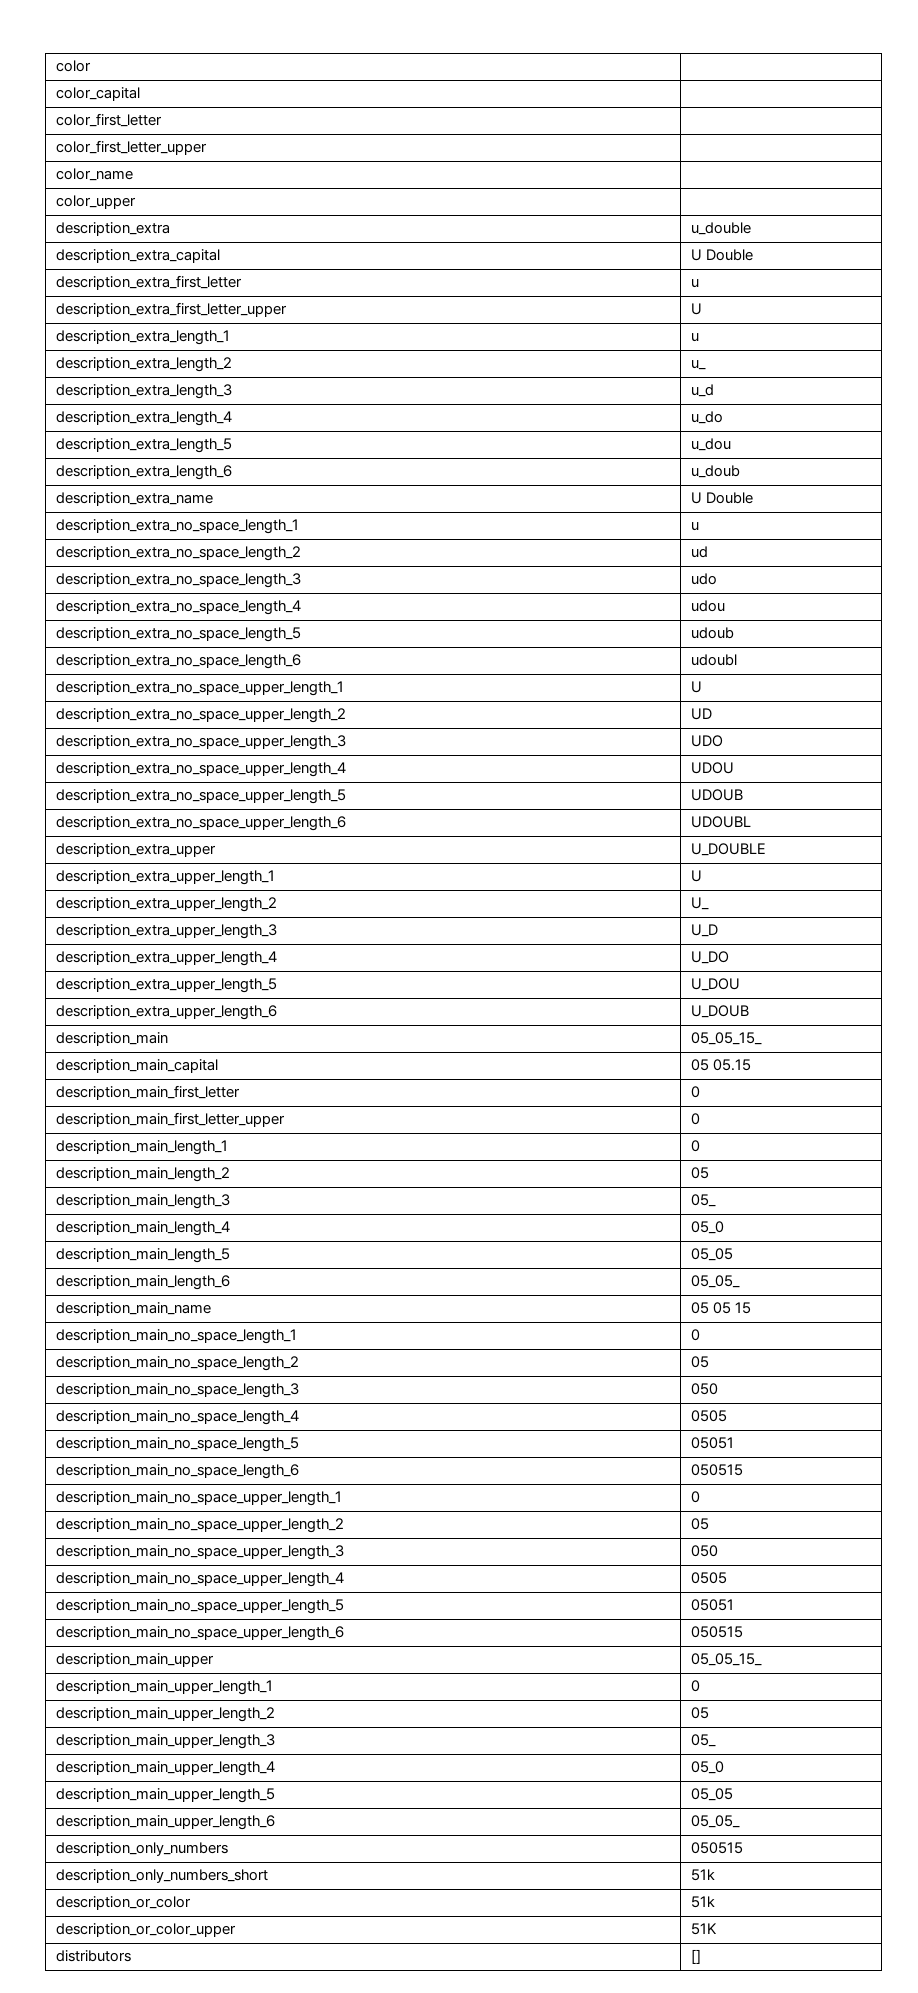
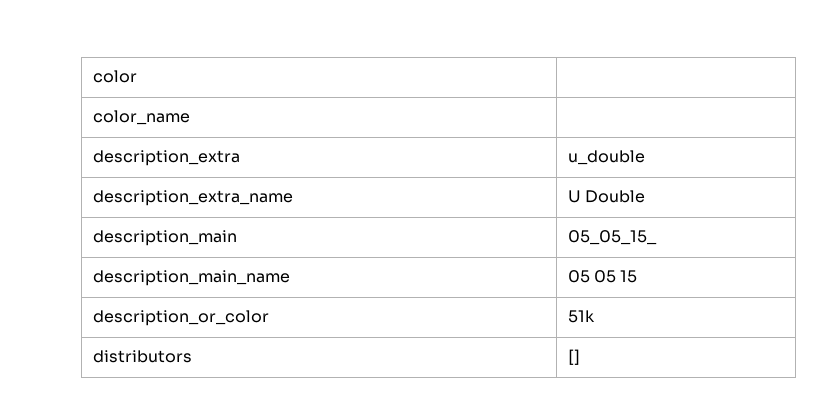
[56,87,141,101] [56,113,163,127] [56,140,208,155] // color_capital | // color_first_letter | // color_first_letter_upper | -> (137, 76) none
[56,195,137,209] // color_upper | -> (190, 117) none
[56,249,221,263] [691,249,754,261] [56,275,243,290] [691,279,700,288] [56,302,288,317] [691,303,703,315] [56,330,231,345] [691,333,700,342] [56,357,233,372] [691,360,707,370] [56,384,233,399] [691,384,715,397] [56,411,233,426] [691,411,724,424] [56,438,233,453] [691,438,732,451] [56,465,233,480] [691,465,741,478] [56,492,214,506] [691,492,754,504] [56,519,300,534] [691,522,700,531] [56,546,302,561] [691,546,709,558] [56,573,302,588] [691,573,718,585] [56,600,302,615] [691,600,726,612] [56,627,302,642] [691,627,735,639] [56,654,302,669] [691,654,738,666] [56,681,345,696] [691,681,703,693] [56,708,347,723] [691,708,713,720] [56,735,347,750] [691,735,724,747] [56,762,347,777] [691,762,735,774] [56,789,347,804] [691,789,744,801] [56,816,347,831] [691,816,752,828] [56,843,217,857] [691,843,767,856] [56,870,276,885] [691,870,703,882] [56,897,278,912] [691,897,710,910] [56,924,278,939] [691,924,719,937] [56,951,278,966] [691,951,730,964] [56,978,278,993] [691,978,741,991] [56,1005,278,1020] [691,1005,750,1018] [56,1032,169,1046] [691,1032,763,1045] [56,1059,219,1073] [691,1059,752,1071] [56,1085,241,1100] [691,1086,701,1098] [56,1112,286,1127] [691,1113,701,1125] [56,1140,229,1155] [691,1140,701,1152] [56,1167,231,1182] [691,1167,710,1179] [56,1194,231,1209] [691,1194,717,1207] [56,1221,231,1236] [691,1221,725,1234] [56,1248,231,1263] [691,1248,734,1261] [56,1275,231,1290] [691,1275,741,1288] [56,1302,212,1316] [691,1302,752,1314] [56,1329,298,1344] [691,1329,701,1341] [56,1356,300,1371] [691,1356,710,1368] [56,1383,300,1398] [691,1383,719,1395] [56,1410,300,1425] [691,1410,728,1422] [56,1437,300,1452] [691,1437,735,1449] [56,1464,300,1479] [691,1464,744,1476] [56,1491,343,1506] [691,1491,701,1503] [56,1518,345,1533] [691,1518,710,1530] [56,1545,345,1560] [691,1545,719,1557] [56,1572,345,1587] [691,1572,728,1584] [56,1599,345,1614] [691,1599,735,1611] [56,1626,345,1641] [691,1626,744,1638] [56,1653,215,1667] [691,1653,763,1666] [56,1680,274,1695] [691,1680,701,1692] [56,1707,276,1722] [691,1707,710,1719] [56,1734,276,1749] [691,1734,717,1747] [56,1761,276,1776] [691,1761,725,1774] [56,1788,276,1803] [691,1788,734,1801] [56,1815,276,1830] [691,1815,741,1828] [56,1842,229,1856] [691,1842,744,1854] [56,1869,269,1883] [691,1869,716,1881] description_extra_capital | U Double // description_extra_first_letter | u // description_extra_first_letter_upper | U // description_extra_length_1 | u // description_extra_length_2 | u_ // description_extra_length_3 | u_d // description_extra_length_4 | u_do // description_extra_length_5 | u_dou // description_extra_length_6 | u_doub // description_extra_name | U Double // description_extra_no_space_length_1 | u // description_extra_no_space_length_2 | ud // description_extra_no_space_length_3 | udo // description_extra_no_space_length_4 | udou // description_extra_no_space_length_5 | udoub // description_extra_no_space_length_6 | udoubl // description_extra_no_space_upper_length_1 | U // description_extra_no_space_upper_length_2 | UD // description_extra_no_space_upper_length_3 | UDO // description_extra_no_space_upper_length_4 | UDOU // description_extra_no_space_upper_length_5 | UDOUB // description_extra_no_space_upper_length_6 | UDOUBL // description_extra_upper | U_DOUBLE // description_extra_upper_length_1 | U // description_extra_upper_length_2 | U_ // description_extra_upper_length_3 | U_D // description_extra_upper_length_4 | U_DO // description_extra_upper_length_5 | U_DOU // description_extra_upper_length_6 | U_DOUB // description_main | 05_05_15_ // description_main_capital | 05 05.15 // description_main_first_letter | 0 // description_main_first_letter_upper | 0 // description_main_length_1 | 0 // description_main_length_2 | 05 // description_main_length_3 | 05_ // description_main_length_4 | 05_0 // description_main_length_5 | 05_05 // description_main_length_6 | 05_05_ // description_main_name | 05 05 15 // description_main_no_space_length_1 | 0 // description_main_no_space_length_2 | 05 // description_main_no_space_length_3 | 050 // description_main_no_space_length_4 | 0505 // description_main_no_space_length_5 | 05051 // description_main_no_space_length_6 | 050515 // description_main_no_space_upper_length_1 | 0 // description_main_no_space_upper_length_2 | 05 // description_main_no_space_upper_length_3 | 050 // description_main_no_space_upper_length_4 | 0505 // description_main_no_space_upper_length_5 | 05051 // description_main_no_space_upper_length_6 | 050515 // description_main_upper | 05_05_15_ // description_main_upper_length_1 | 0 // description_main_upper_length_2 | 05 // description_main_upper_length_3 | 05_ // description_main_upper_length_4 | 05_0 // description_main_upper_length_5 | 05_05 // description_main_upper_length_6 | 05_05_ // description_only_numbers | 050515 // description_only_numbers_short | 51k -> [92,190,293,206] [567,190,646,203] [92,230,237,246] [567,230,657,245] [92,270,290,286] [567,270,638,283] description_extra_name | U Double // description_main | 05_05_15_ // description_main_name | 05 05 15
[56,1923,237,1937] [691,1923,718,1935] // description_or_color_upper | 51K -> (595, 316) none

